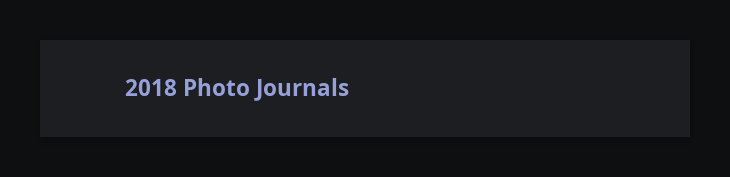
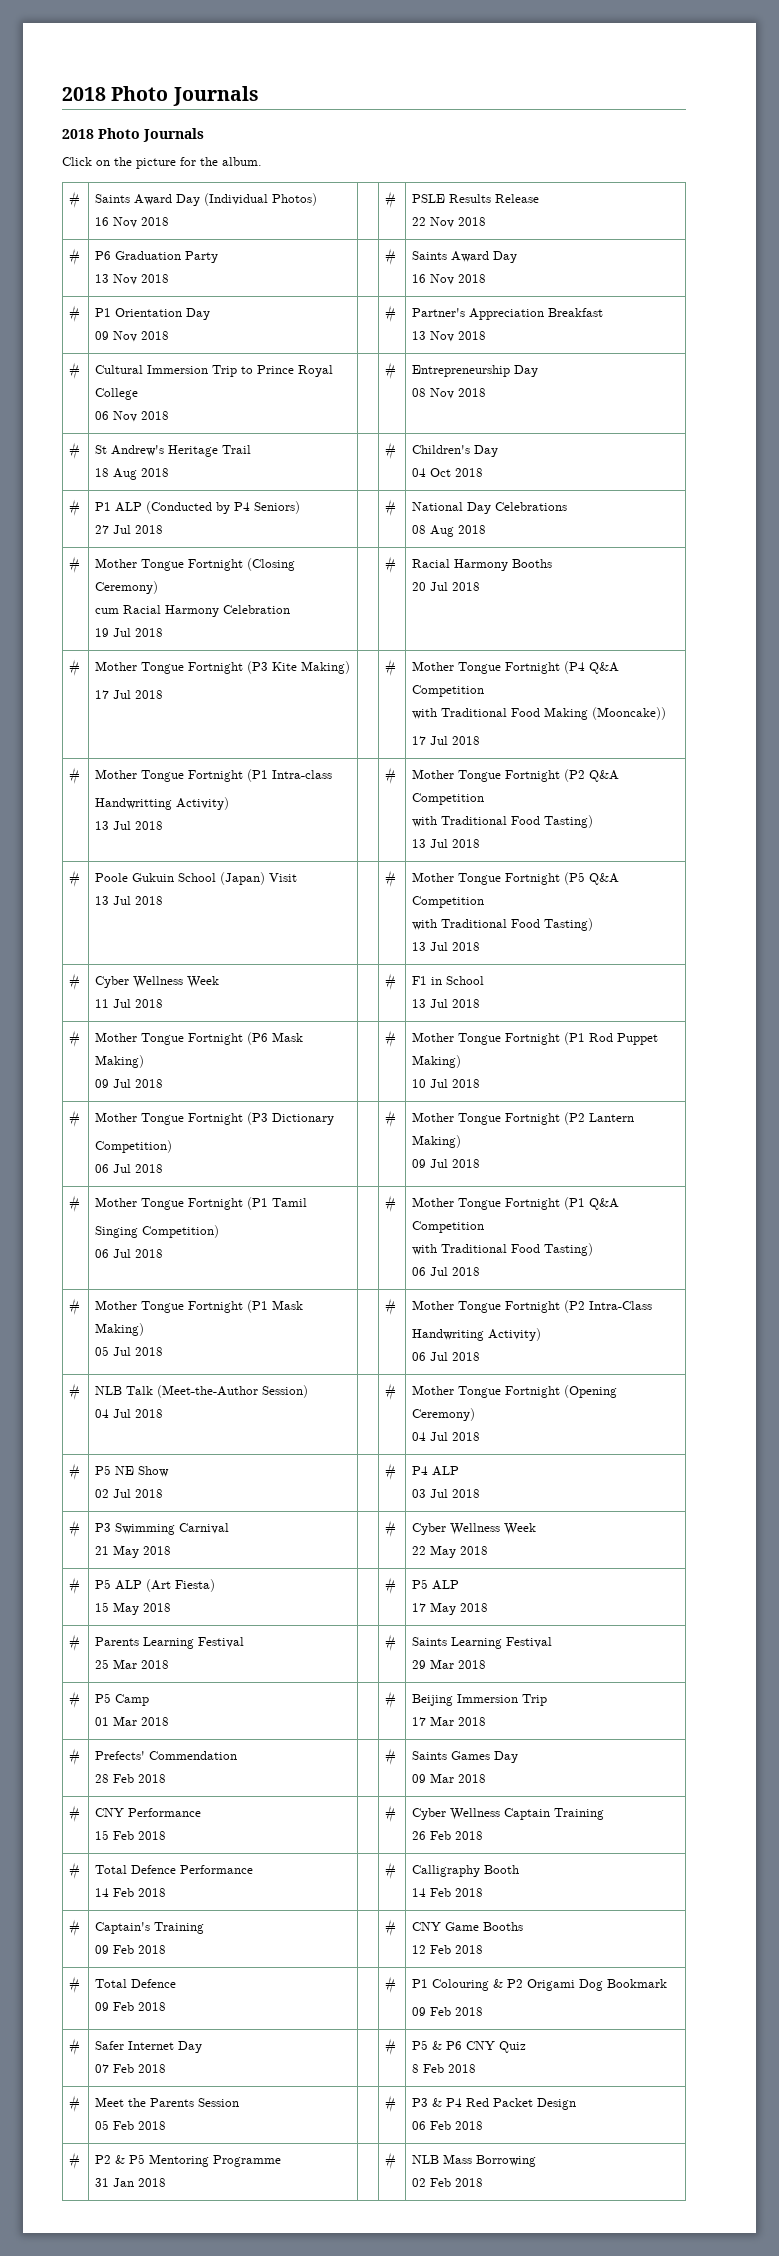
[125,78,350,101] 2018 Photo Journals -> [62,86,259,106] [62,128,204,142] [62,157,262,169] [69,191,81,208] [95,193,318,206] [95,217,170,228] [385,191,397,208] [412,194,540,203] [412,217,487,228] [69,248,81,265] [95,251,219,263] [95,274,170,285] [385,248,397,265] [412,251,518,263] [412,274,487,285] [69,305,81,322] [95,308,211,320] [95,331,170,342] [385,305,397,322] [412,308,604,320] [412,331,487,342] [69,362,81,379] [95,365,334,377] [95,388,139,400] [95,411,170,422] [385,362,397,379] [412,365,539,377] [412,388,487,399] [69,442,81,459] [95,445,252,457] [95,468,170,480] [385,442,397,459] [412,445,499,457] [412,468,484,477] [69,499,81,516] [95,501,301,514] [95,525,164,534] [385,499,397,516] [412,502,568,514] [412,525,487,537] [69,556,81,573] [95,558,296,571] [95,581,159,594] [95,605,291,617] [95,628,164,637] [385,556,397,573] [412,559,553,571] [412,582,481,591] [69,659,81,676] [95,661,351,674] [95,690,164,699] [385,659,397,676] [412,661,620,674] [412,685,485,697] [412,707,667,720] [412,736,481,745] [69,767,81,784] [95,769,333,782] [95,797,230,810] [95,821,164,830] [385,767,397,784] [412,769,620,782] [412,793,485,805] [412,815,594,828] [412,839,481,848] [69,870,81,887] [95,872,298,885] [95,896,164,905] [385,870,397,887] [412,872,620,885] [412,896,485,908] [412,918,594,931] [412,942,481,951] [69,973,81,990] [95,976,220,988] [95,999,164,1008] [385,973,397,990] [412,976,485,985] [412,999,481,1008] [69,1030,81,1047] [95,1032,304,1045] [95,1055,145,1068] [95,1079,164,1088] [385,1030,397,1047] [412,1032,659,1045] [412,1055,462,1068] [412,1079,481,1088] [69,1110,81,1127] [95,1112,335,1125] [95,1140,173,1153] [95,1164,164,1173] [385,1110,397,1127] [412,1112,635,1125] [412,1135,462,1148] [412,1159,481,1168] [69,1195,81,1212] [95,1197,308,1210] [95,1225,220,1238] [95,1249,164,1258] [385,1195,397,1212] [412,1197,620,1210] [412,1221,485,1233] [412,1243,594,1256] [412,1267,481,1276] [69,1298,81,1315] [95,1300,304,1313] [95,1323,145,1336] [95,1346,164,1356] [385,1298,397,1315] [412,1300,653,1313] [412,1328,542,1341] [412,1352,481,1361] [69,1383,81,1400] [95,1385,309,1398] [95,1409,164,1418] [385,1383,397,1400] [412,1385,618,1398] [412,1408,476,1421] [412,1432,481,1441] [69,1463,81,1480] [95,1465,170,1477] [95,1489,164,1498] [385,1463,397,1480] [412,1466,460,1476] [412,1489,481,1498] [69,1520,81,1537] [95,1523,230,1535] [95,1545,172,1558] [385,1520,397,1537] [412,1523,537,1535] [412,1545,489,1558] [69,1577,81,1594] [95,1579,216,1592] [95,1602,172,1615] [385,1577,397,1594] [412,1579,460,1590] [412,1602,489,1615] [69,1634,81,1651] [95,1637,245,1649] [95,1659,170,1669] [385,1634,397,1651] [412,1637,553,1649] [412,1659,487,1669] [69,1691,81,1708] [95,1693,150,1706] [95,1716,170,1726] [385,1691,397,1708] [412,1694,548,1706] [412,1716,487,1726] [69,1748,81,1765] [95,1751,238,1760] [95,1774,167,1783] [385,1748,397,1765] [412,1751,519,1763] [412,1773,487,1783] [69,1805,81,1822] [95,1808,202,1817] [95,1830,167,1840] [385,1805,397,1822] [412,1808,605,1820] [412,1831,484,1840] [69,1862,81,1879] [95,1865,254,1874] [95,1888,167,1897] [385,1862,397,1879] [412,1865,520,1877] [412,1888,484,1897] [69,1919,81,1936] [95,1922,205,1934] [95,1945,167,1954] [385,1919,397,1936] [412,1922,524,1931] [412,1945,484,1954] [69,1976,81,1993] [95,1979,177,1988] [95,2002,167,2011] [385,1976,397,1993] [412,1979,668,1991] [412,2007,484,2016] [69,2038,81,2055] [95,2041,203,2053] [95,2064,167,2073] [385,2038,397,2055] [412,2040,527,2053] [412,2064,477,2073] [69,2095,81,2112] [95,2097,240,2107] [95,2120,167,2130] [385,2095,397,2112] [412,2098,577,2110] [412,2121,484,2130] [69,2152,81,2169] [95,2154,282,2167] [95,2178,167,2187] [385,2152,397,2169] [412,2154,537,2167] [412,2178,484,2187] 2018 Photo Journals // 2018 Photo Journals // Click on the picture for the album. // # | Saints Award Day (Individual Photos) // 16 Nov 2018 | | # | PSLE Results Release // 22 Nov 2018 // # | P6 Graduation Party // 13 Nov 2018 | | # | Saints Award Day // 16 Nov 2018 // # | P1 Orientation Day // 09 Nov 2018 | | # | Partner's Appreciation Breakfast // 13 Nov 2018 // # | Cultural Immersion Trip to Prince Royal College // 06 Nov 2018 | | # | Entrepreneurship Day // 08 Nov 2018 // # | St Andrew's Heritage Trail // 18 Aug 2018 | | # | Children's Day // 04 Oct 2018 // # | P1 ALP (Conducted by P4 Seniors) // 27 Jul 2018 | | # | National Day Celebrations // 08 Aug 2018 // # | Mother Tongue Fortnight (Closing Ceremony) // cum Racial Harmony Celebration // 19 Jul 2018 | | # | Racial Harmony Booths // 20 Jul 2018 // # | Mother Tongue Fortnight (P3 Kite Making) // 17 Jul 2018 | | # | Mother Tongue Fortnight (P4 Q&A Competition // with Traditional Food Making (Mooncake)) // 17 Jul 2018 // # | Mother Tongue Fortnight (P1 Intra-class // Handwritting Activity) // 13 Jul 2018 | | # | Mother Tongue Fortnight (P2 Q&A Competition // with Traditional Food Tasting) // 13 Jul 2018 // # | Poole Gukuin School (Japan) Visit // 13 Jul 2018 | | # | Mother Tongue Fortnight (P5 Q&A Competition // with Traditional Food Tasting) // 13 Jul 2018 // # | Cyber Wellness Week // 11 Jul 2018 | | # | F1 in School // 13 Jul 2018 // # | Mother Tongue Fortnight (P6 Mask Making) // 09 Jul 2018 | | # | Mother Tongue Fortnight (P1 Rod Puppet Making) // 10 Jul 2018 // # | Mother Tongue Fortnight (P3 Dictionary // Competition) // 06 Jul 2018 | | # | Mother Tongue Fortnight (P2 Lantern Making) // 09 Jul 2018 // # | Mother Tongue Fortnight (P1 Tamil // Singing Competition) // 06 Jul 2018 | | # | Mother Tongue Fortnight (P1 Q&A Competition // with Traditional Food Tasting) // 06 Jul 2018 // # | Mother Tongue Fortnight (P1 Mask Making) // 05 Jul 2018 | | # | Mother Tongue Fortnight (P2 Intra-Class // Handwriting Activity) // 06 Jul 2018 // # | NLB Talk (Meet-the-Author Session) // 04 Jul 2018 | | # | Mother Tongue Fortnight (Opening Ceremony) // 04 Jul 2018 // # | P5 NE Show // 02 Jul 2018 | | # | P4 ALP // 03 Jul 2018 // # | P3 Swimming Carnival // 21 May 2018 | | # | Cyber Wellness Week // 22 May 2018 // # | P5 ALP (Art Fiesta) // 15 May 2018 | | # | P5 ALP // 17 May 2018 // # | Parents Learning Festival // 25 Mar 2018 | | # | Saints Learning Festival // 29 Mar 2018 // # | P5 Camp // 01 Mar 2018 | | # | Beijing Immersion Trip // 17 Mar 2018 // # | Prefects' Commendation // 28 Feb 2018 | | # | Saints Games Day // 09 Mar 2018 // # | CNY Performance // 15 Feb 2018 | | # | Cyber Wellness Captain Training // 26 Feb 2018 // # | Total Defence Performance // 14 Feb 2018 | | # | Calligraphy Booth // 14 Feb 2018 // # | Captain's Training // 09 Feb 2018 | | # | CNY Game Booths // 12 Feb 2018 // # | Total Defence // 09 Feb 2018 | | # | P1 Colouring & P2 Origami Dog Bookmark // 09 Feb 2018 // # | Safer Internet Day // 07 Feb 2018 | | # | P5 & P6 CNY Quiz // 8 Feb 2018 // # | Meet the Parents Session // 05 Feb 2018 | | # | P3 & P4 Red Packet Design // 06 Feb 2018 // # | P2 & P5 Mentoring Programme // 31 Jan 2018 | | # | NLB Mass Borrowing // 02 Feb 2018

